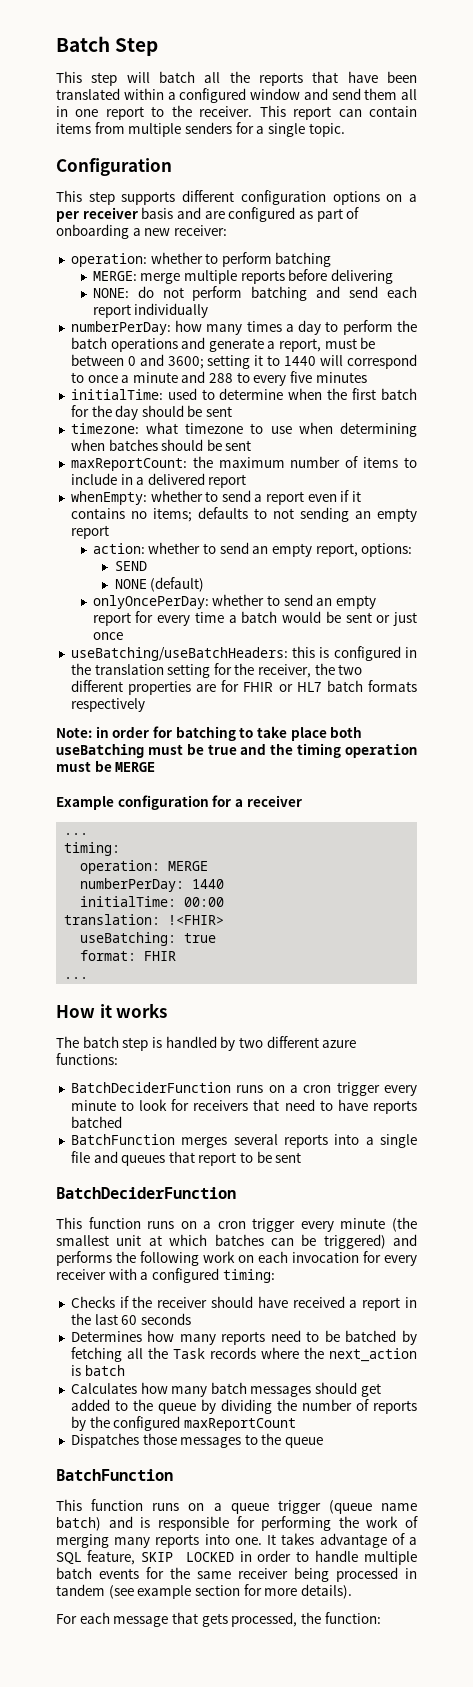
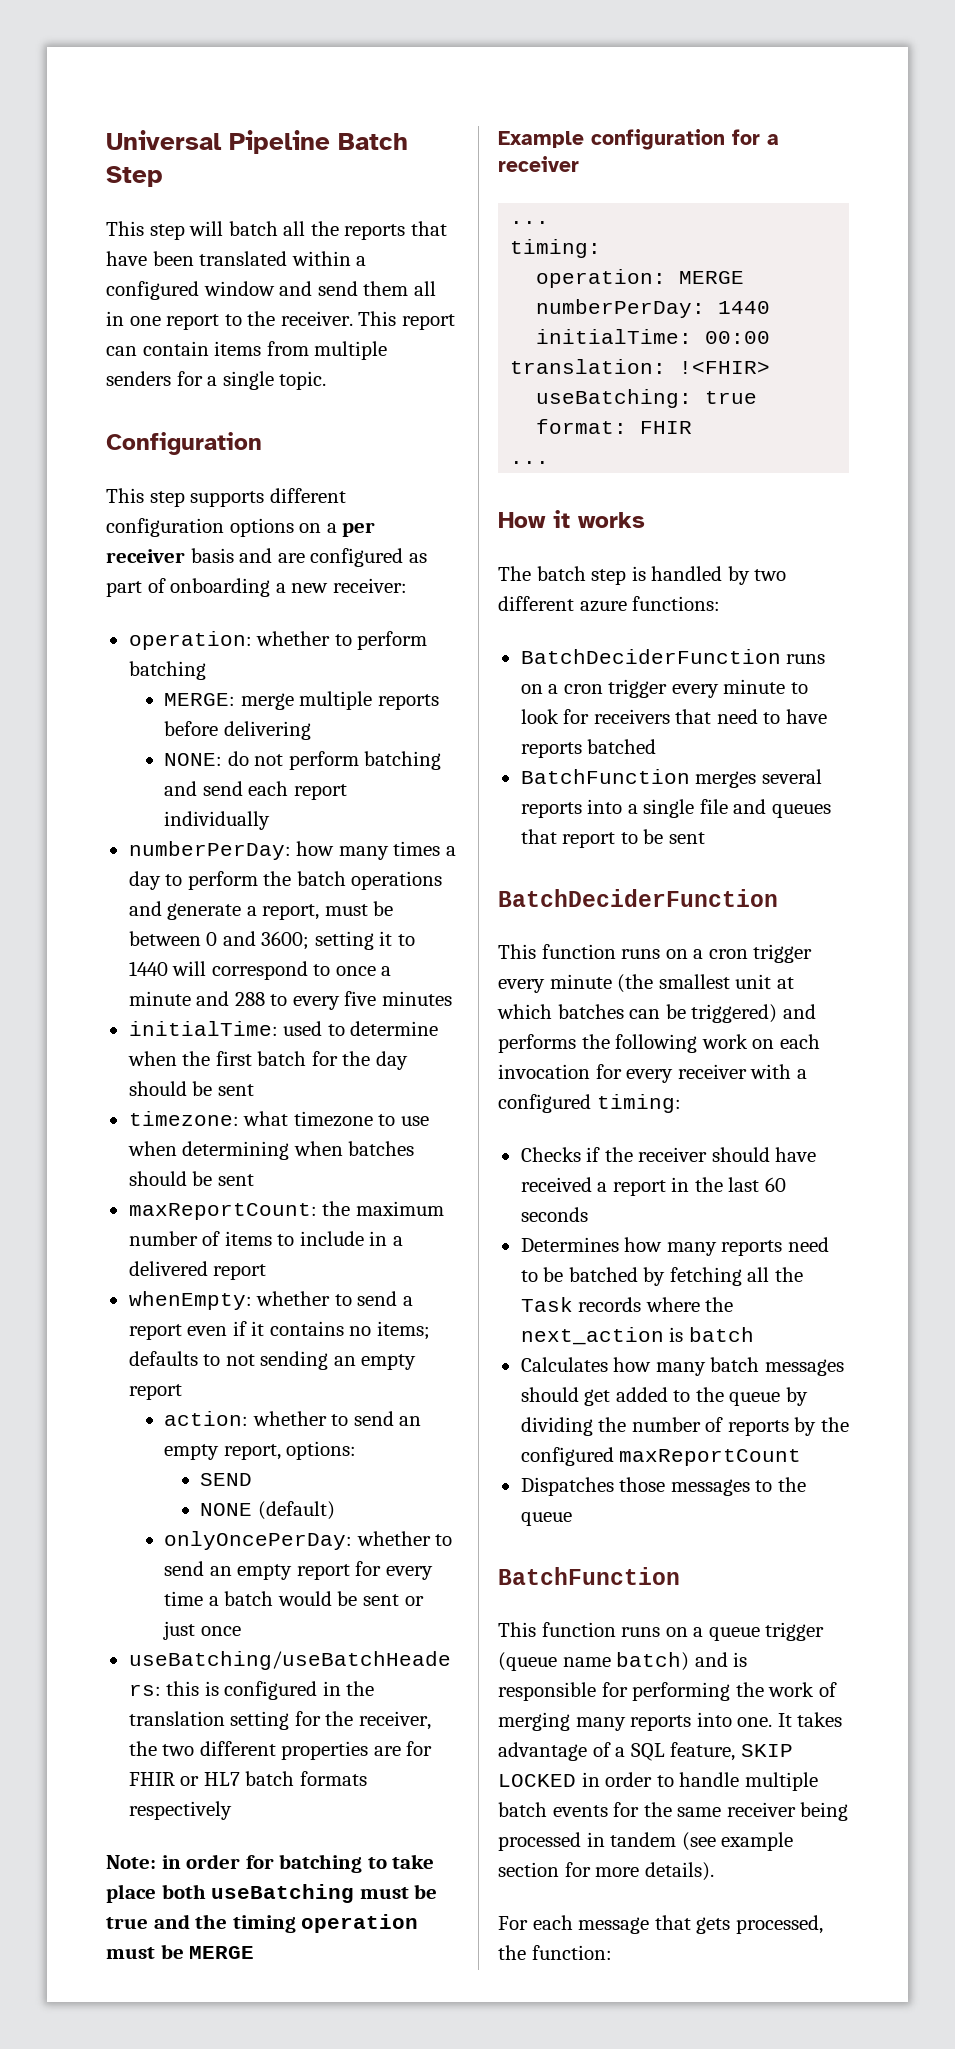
(56, 44) none -> [106,130,330,154] Universal Pipeline

